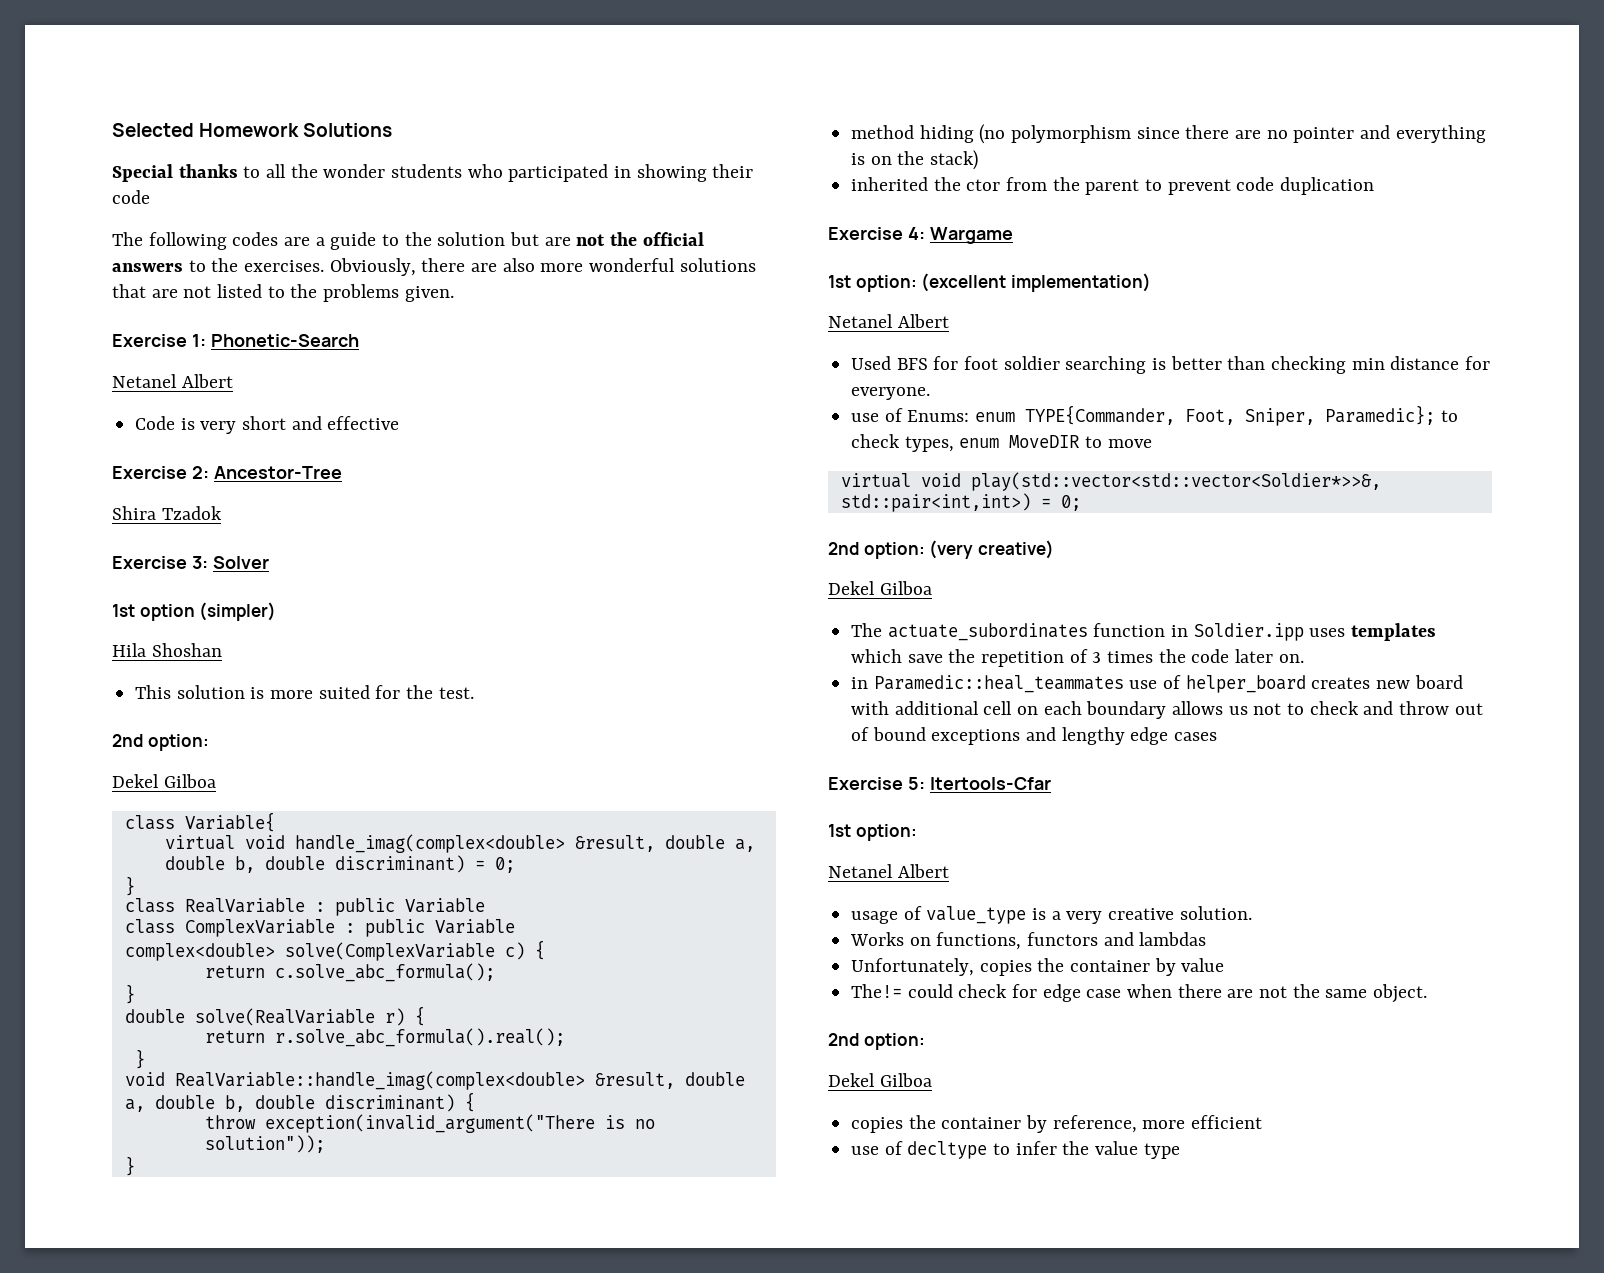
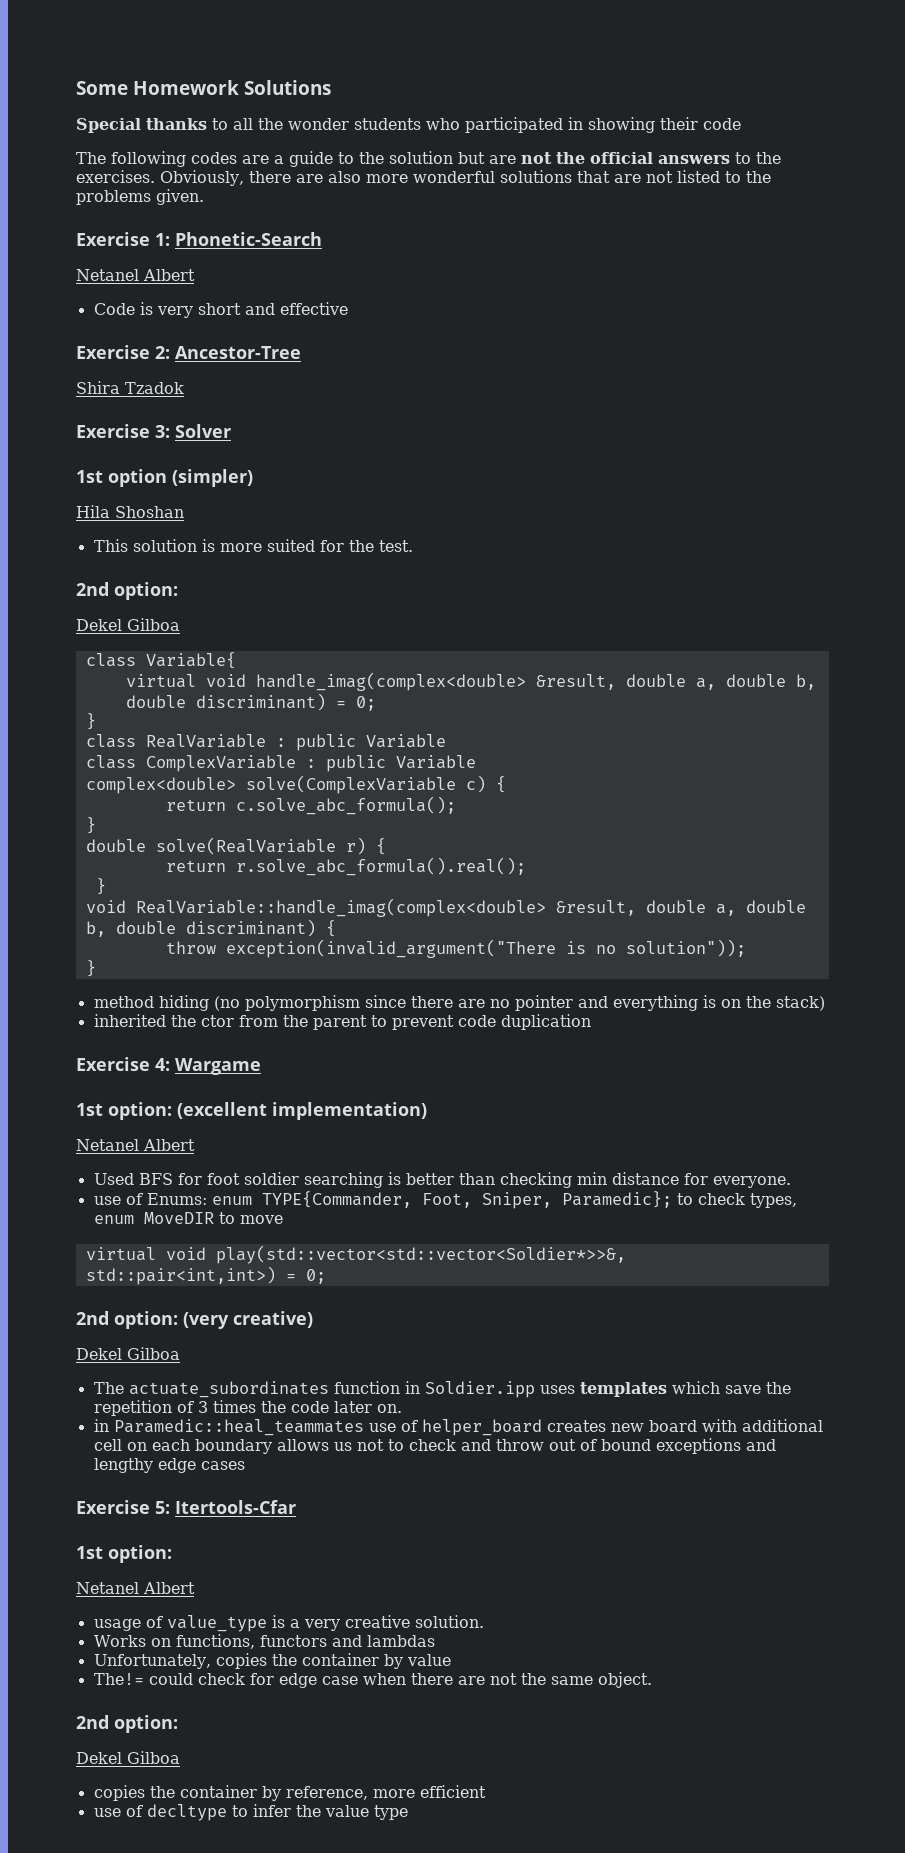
[112,123,194,137] Selected -> [76,81,128,95] Some

